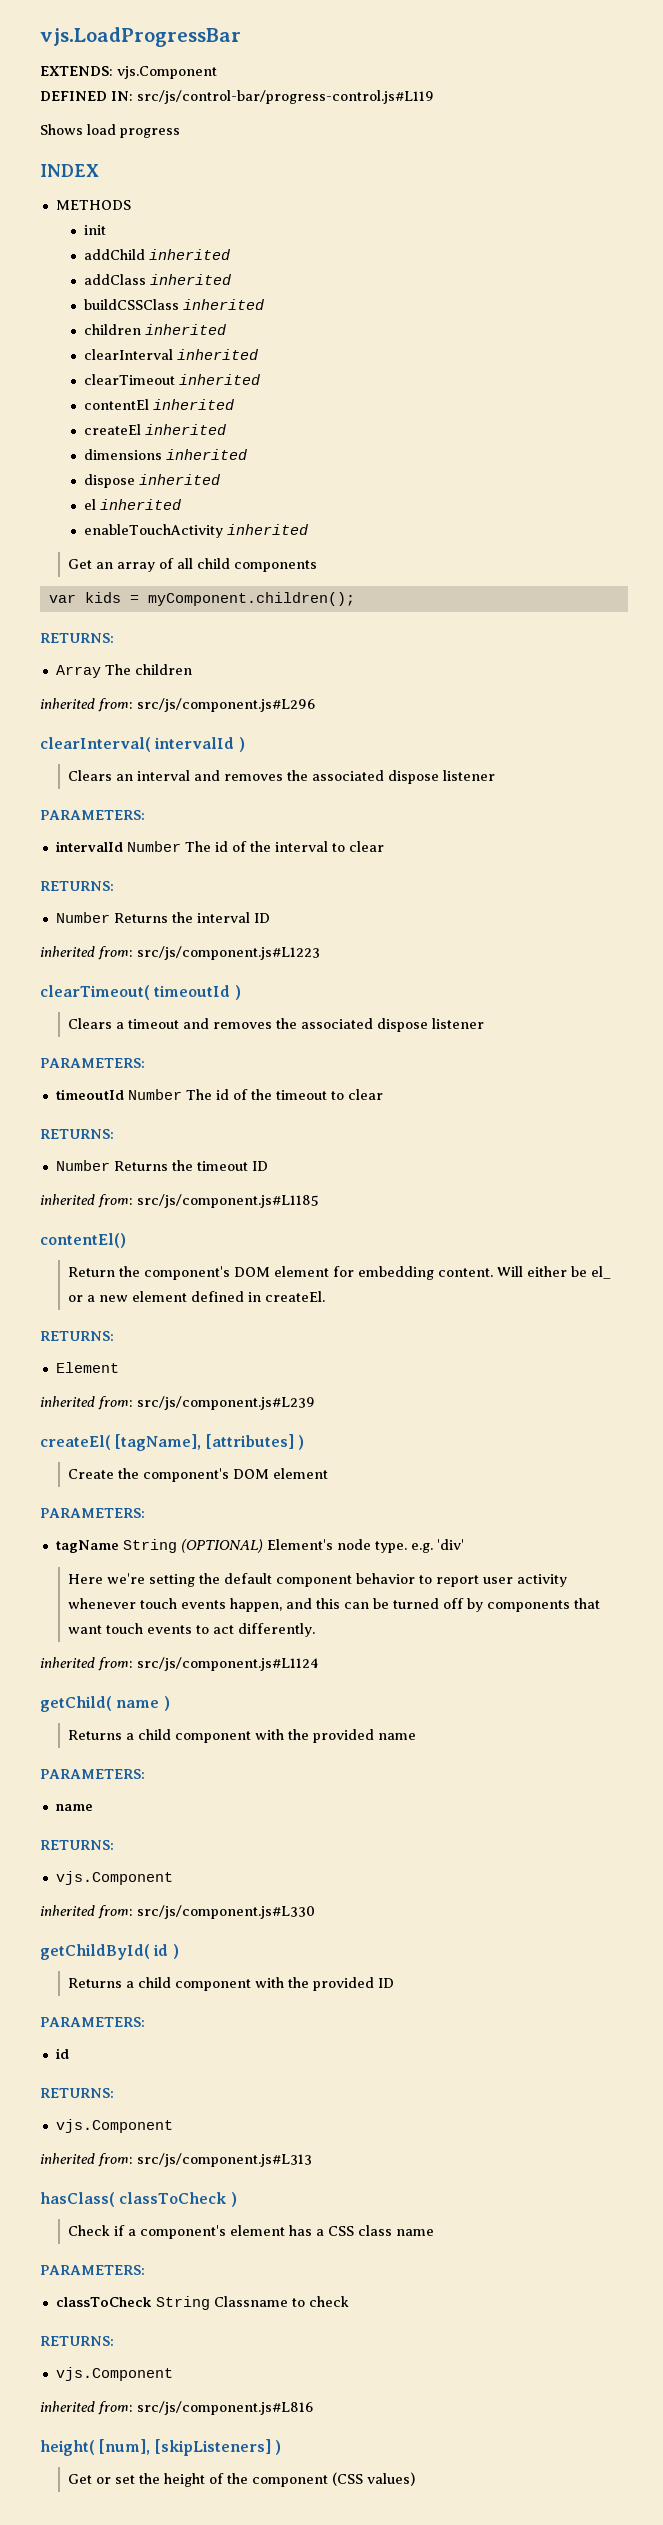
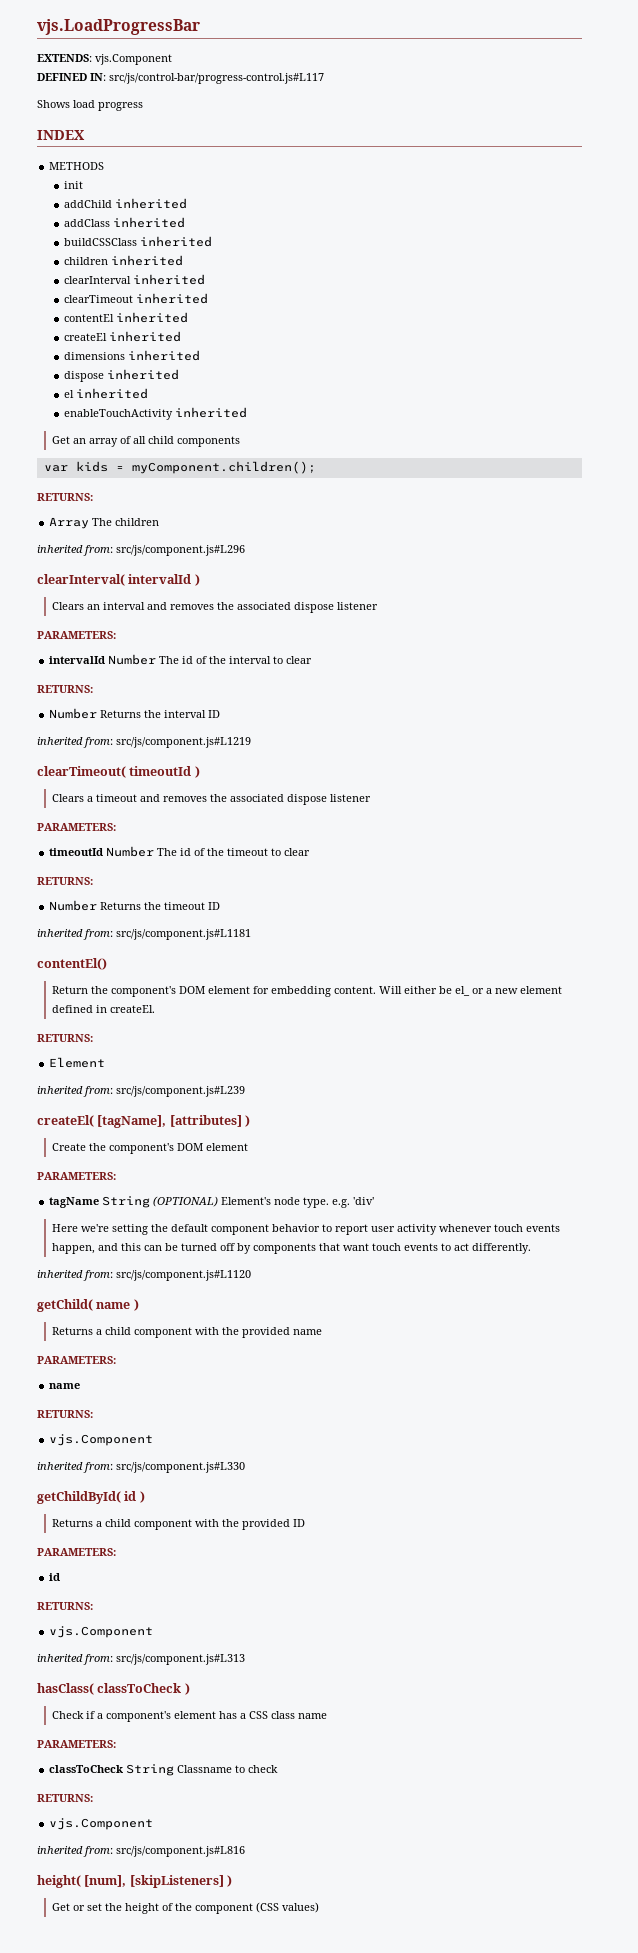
[137,90,434,104] src/js/control-bar/progress-control.js#L119 -> [109,73,324,84] src/js/control-bar/progress-control.js#L117
[137,946,320,960] src/js/component.js#L1223 -> [116,737,251,748] src/js/component.js#L1219
[137,1194,319,1208] src/js/component.js#L1185 -> [116,929,251,940] src/js/component.js#L1181
[137,1657,319,1671] src/js/component.js#L1124 -> [116,1270,251,1281] src/js/component.js#L1120

